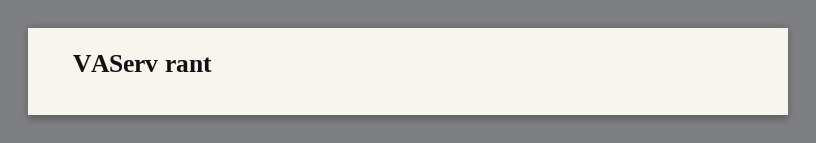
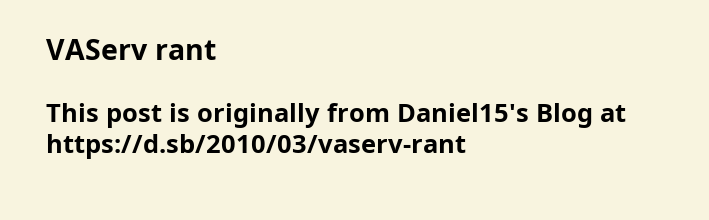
(212, 64) none -> [46,103,626,128] [46,134,466,159] // This post is originally from Daniel15's Blog at https://d.sb/2010/03/vaserv-rant

